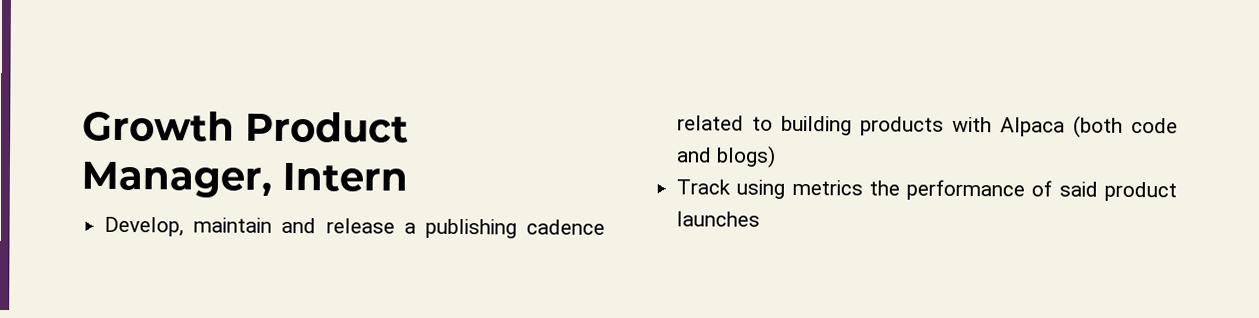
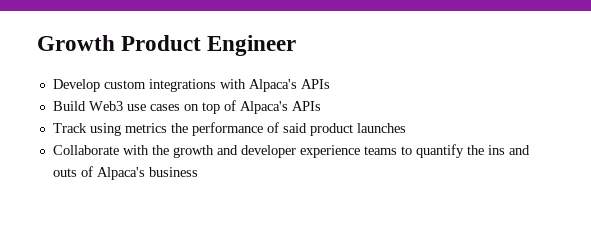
[81,161,408,198] [104,216,605,239] [677,115,1178,138] [676,145,776,168] Manager, Intern // Develop, maintain and release a publishing cadence related to building products with Alpaca (both code and blogs) -> [207,35,297,56] [52,79,330,92] [52,100,321,114] Engineer // Develop custom integrations with Alpaca's APIs // Build Web3 use cases on top of Alpaca's APIs
(761, 219) none -> [52,144,530,158] [52,166,198,180] // Collaborate with the growth and developer experience teams to quantify the ins and outs of Alpaca's business

